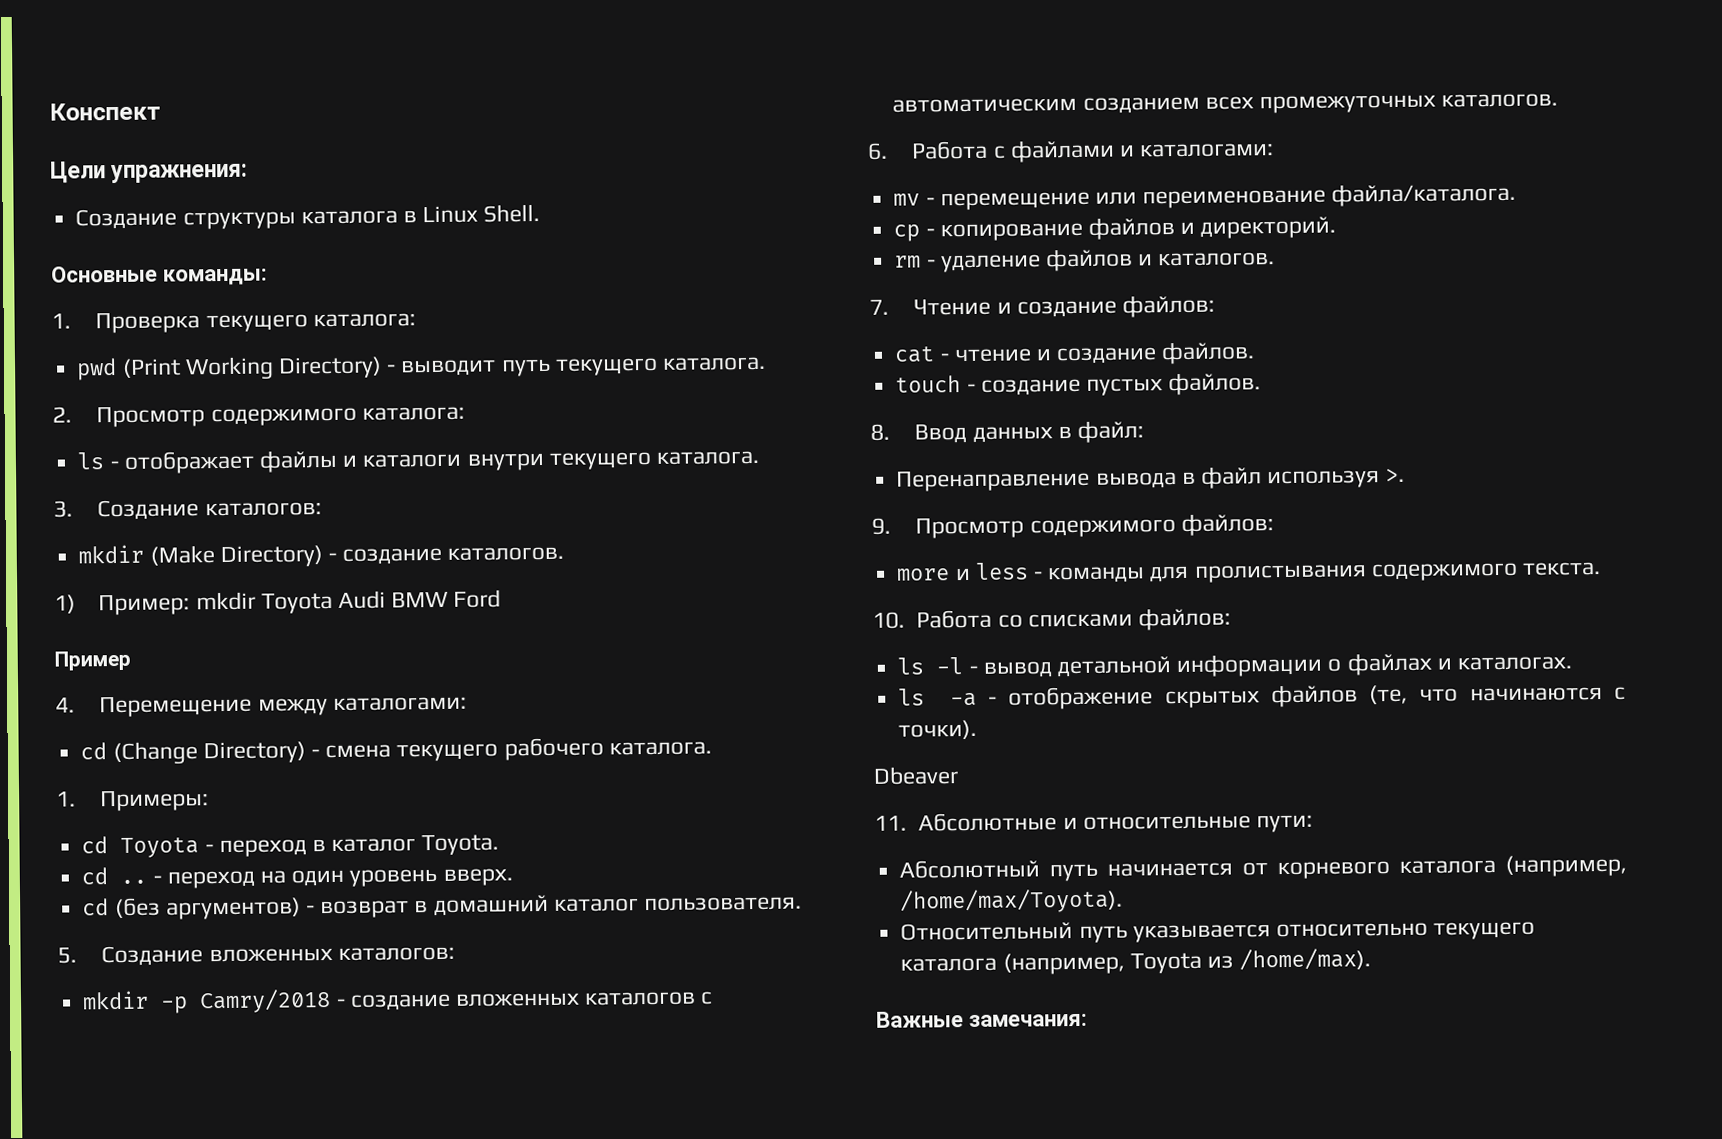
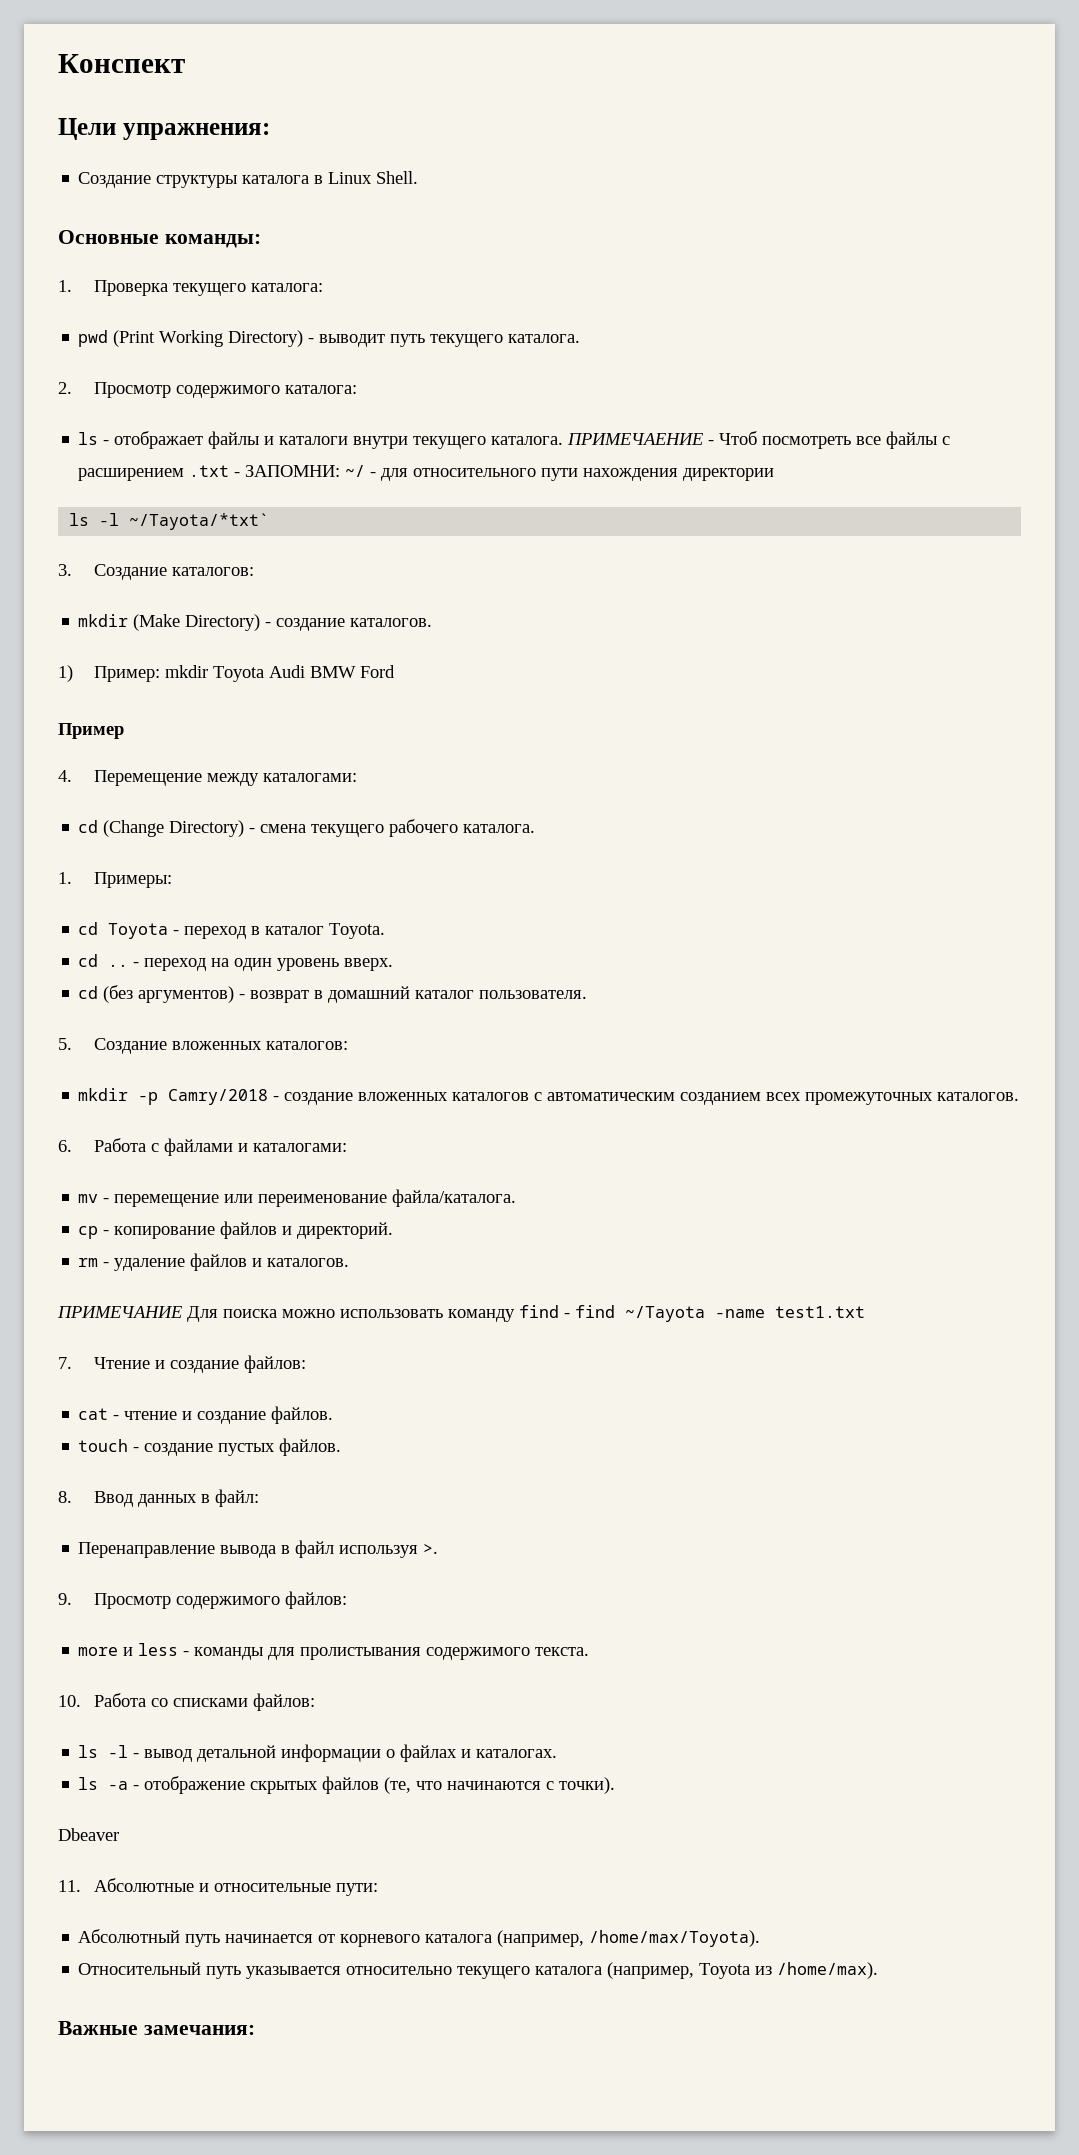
(760, 457) none -> [567,431,951,449] [78,465,775,481] [69,513,270,530] ПРИМЕЧАЕНИЕ - Чтоб посмотреть все файлы с расширением .txt - ЗАПОМНИ: ~/ - для относительного пути нахождения директории // ls -l ~/Tayota/*txt`
(1276, 259) none -> [57,1305,865,1322] // ПРИМЕЧАНИЕ Для поиска можно использовать команду find - find ~/Tayota -name test1.txt

